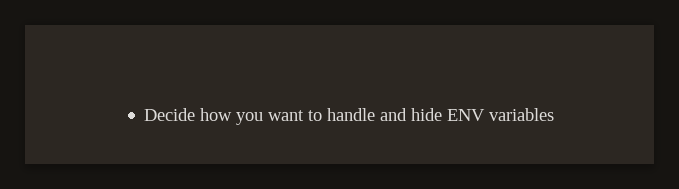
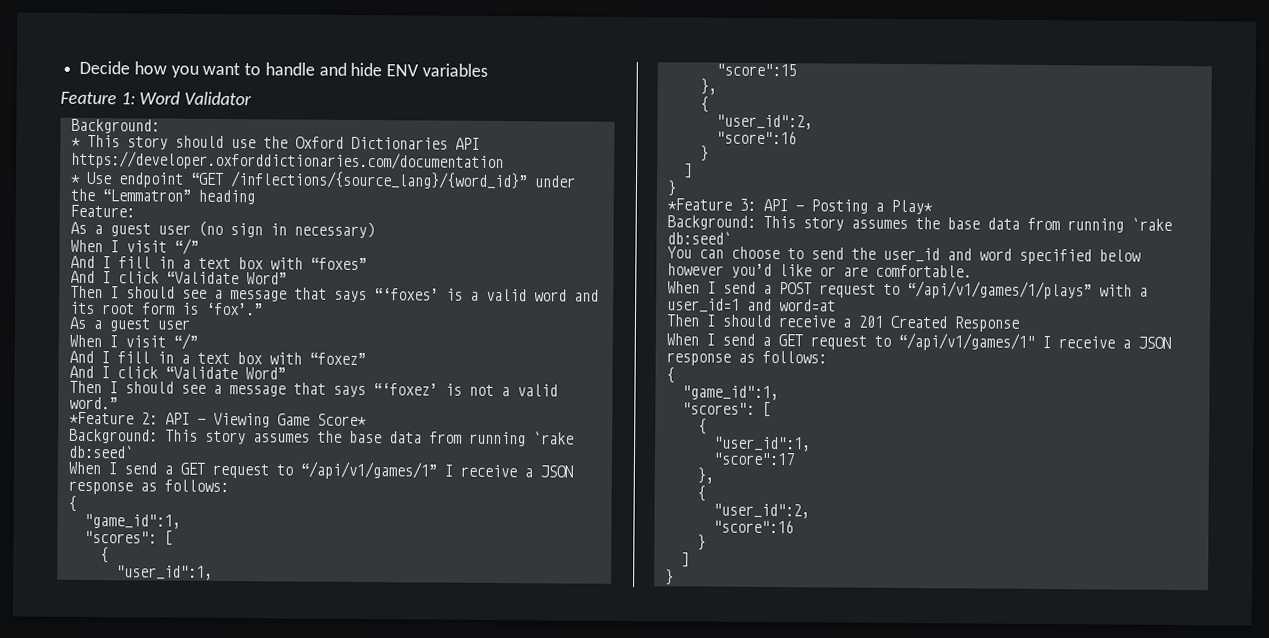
(555, 114) none -> [60,91,253,106] [70,118,160,134] [70,134,480,150] [70,150,504,172] [69,171,576,190] [69,188,255,205] [69,204,135,218] [69,220,375,239] [69,238,199,255] [69,255,367,271] [69,270,287,285] [69,285,599,303] [69,301,263,316] [68,316,190,332] [68,333,198,350] [68,350,366,366] [68,365,286,380] [68,380,558,398] [68,396,118,410] [68,411,367,428] [68,428,574,447] [67,444,134,459] [67,461,573,480] [67,479,229,495] [67,495,77,512] [83,513,181,529] [83,530,173,546] [99,547,109,564] [115,565,213,580] [715,63,797,77] [699,78,717,95] [699,96,709,113] [715,114,813,130] [715,130,797,145] [699,145,709,162] [683,163,693,179] [666,180,677,197] [666,198,933,215] [666,215,1172,233] [666,231,732,245] [666,246,1141,265] [666,263,972,279] [666,280,1148,300] [666,298,836,313] [665,314,1020,332] [665,332,1171,351] [665,350,827,366] [665,367,675,384] [681,385,779,401] [681,401,771,417] [697,418,707,435] [713,436,811,452] [712,452,795,466] [696,467,714,484] [696,485,706,502] [712,503,810,519] [712,519,794,534] [696,534,706,551] [680,552,690,568] [664,569,674,586] // Feature 1: Word Validator // Background: // * This story should use the Oxford Dictionaries API https://developer.oxforddictionaries.com/documentation // * Use endpoint “GET /inflections/{source_lang}/{word_id}” under the “Lemmatron” heading // Feature: // As a guest user (no sign in necessary) // When I visit “/” // And I fill in a text box with “foxes” // And I click “Validate Word” // Then I should see a message that says “‘foxes’ is a valid word and its root form is ‘fox’.” // As a guest user // When I visit “/” // And I fill in a text box with “foxez” // And I click “Validate Word” // Then I should see a message that says “‘foxez’ is not a valid word.” // *Feature 2: API - Viewing Game Score* // Background: This story assumes the base data from running `rake db:seed` // When I send a GET request to “/api/v1/games/1” I receive a JSON response as follows: // { // "game_id":1, // "scores": [ // { // "user_id":1, // "score":15 // }, // { // "user_id":2, // "score":16 // } // ] // } // *Feature 3: API - Posting a Play* // Background: This story assumes the base data from running `rake db:seed` // You can choose to send the user_id and word specified below however you’d like or are comfortable. // When I send a POST request to “/api/v1/games/1/plays” with a user_id=1 and word=at // Then I should receive a 201 Created Response // When I send a GET request to “/api/v1/games/1" I receive a JSON response as follows: // { // "game_id":1, // "scores": [ // { // "user_id":1, // "score":17 // }, // { // "user_id":2, // "score":16 // } // ] // }

